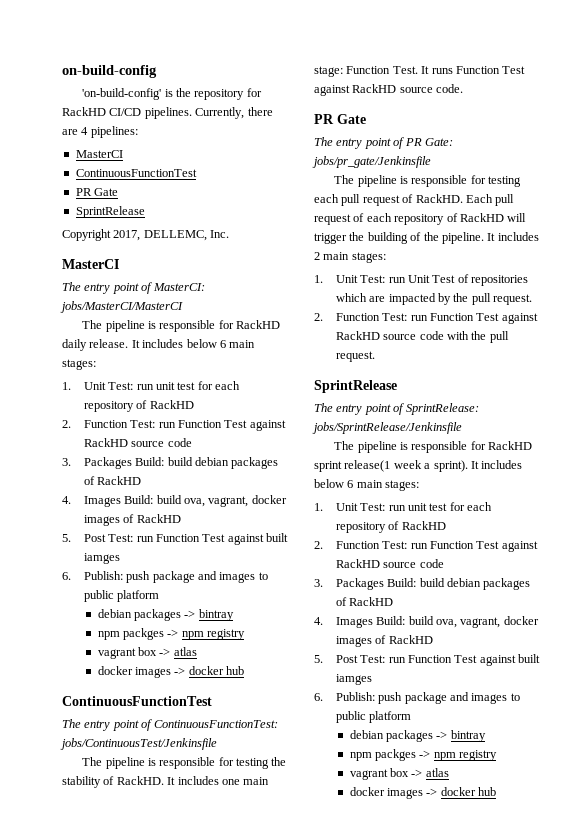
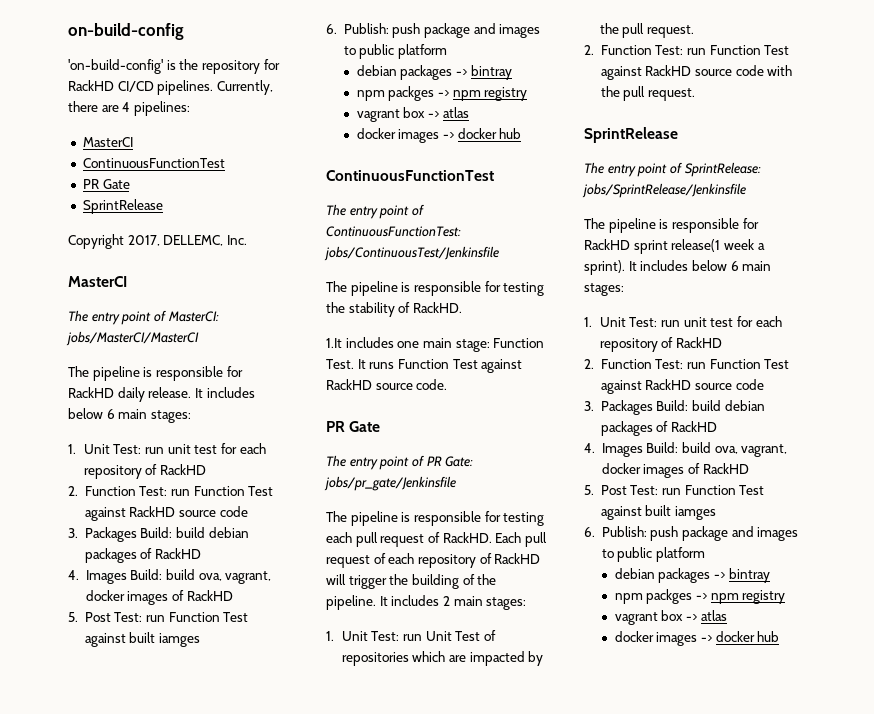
[167,777,176,785] It -> [326,338,342,348] // 1.It

